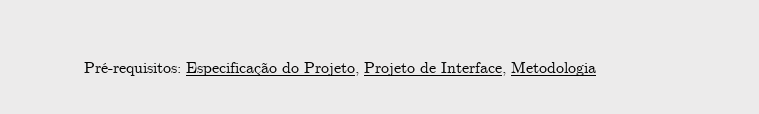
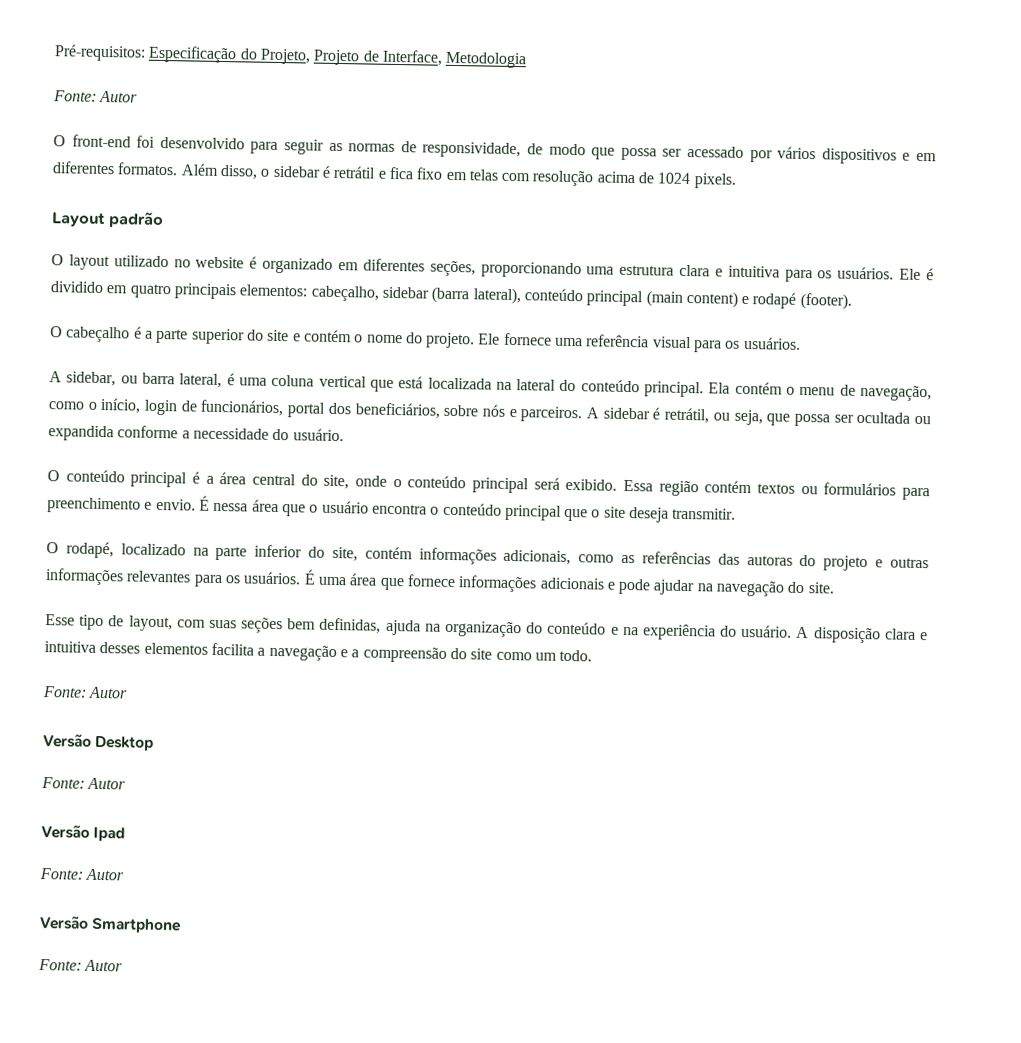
(596, 68) none -> [53,90,139,103] [53,134,938,165] [52,161,736,189] [51,211,164,229] [51,254,935,283] [50,281,852,310] [50,326,801,353] [49,371,933,402] [48,397,931,427] [48,425,344,442] [47,469,930,501] [47,495,737,523] [46,541,930,572] [45,568,835,597] [45,614,928,644] [44,641,593,663] [42,686,129,699] [43,733,155,751] [41,777,127,790] [41,824,126,842] [39,868,125,881] [39,915,182,934] [38,958,124,972] // Fonte: Autor // O front-end foi desenvolvido para seguir as normas de responsividade, de modo que possa ser acessado por vários dispositivos e em diferentes formatos. Além disso, o sidebar é retrátil e fica fixo em telas com resolução acima de 1024 pixels. // Layout padrão // O layout utilizado no website é organizado em diferentes seções, proporcionando uma estrutura clara e intuitiva para os usuários. Ele é dividido em quatro principais elementos: cabeçalho, sidebar (barra lateral), conteúdo principal (main content) e rodapé (footer). // O cabeçalho é a parte superior do site e contém o nome do projeto. Ele fornece uma referência visual para os usuários. // A sidebar, ou barra lateral, é uma coluna vertical que está localizada na lateral do conteúdo principal. Ela contém o menu de navegação, como o início, login de funcionários, portal dos beneficiários, sobre nós e parceiros. A sidebar é retrátil, ou seja, que possa ser ocultada ou expandida conforme a necessidade do usuário. // O conteúdo principal é a área central do site, onde o conteúdo principal será exibido. Essa região contém textos ou formulários para preenchimento e envio. É nessa área que o usuário encontra o conteúdo principal que o site deseja transmitir. // O rodapé, localizado na parte inferior do site, contém informações adicionais, como as referências das autoras do projeto e outras informações relevantes para os usuários. É uma área que fornece informações adicionais e pode ajudar na navegação do site. // Esse tipo de layout, com suas seções bem definidas, ajuda na organização do conteúdo e na experiência do usuário. A disposição clara e intuitiva desses elementos facilita a navegação e a compreensão do site como um todo. // Fonte: Autor // Versão Desktop // Fonte: Autor // Versão Ipad // Fonte: Autor // Versão Smartphone // Fonte: Autor

